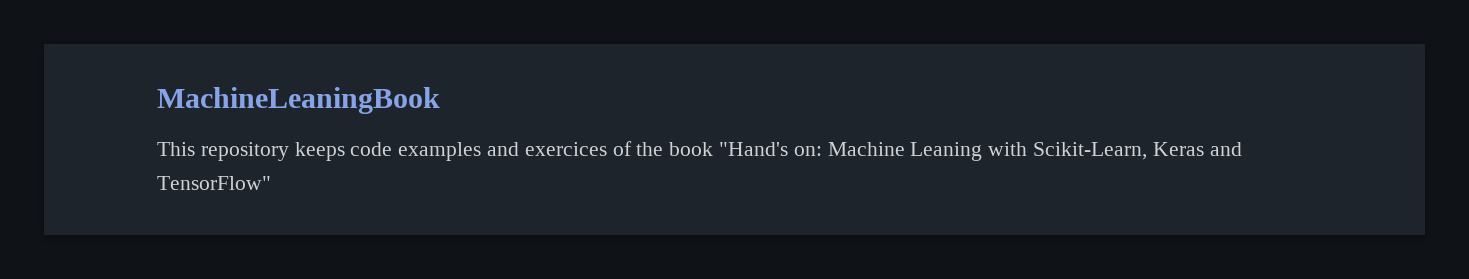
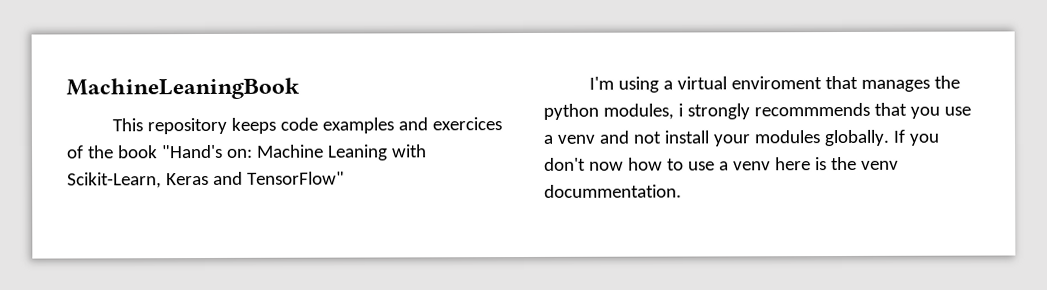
(271, 183) none -> [588,75,960,93] [543,102,971,120] [543,129,940,147] [544,156,899,171] [544,184,682,198] // I'm using a virtual enviroment that manages the python modules, i strongly recommmends that you use a venv and not install your modules globally. If you don't now how to use a venv here is the venv docummentation.

